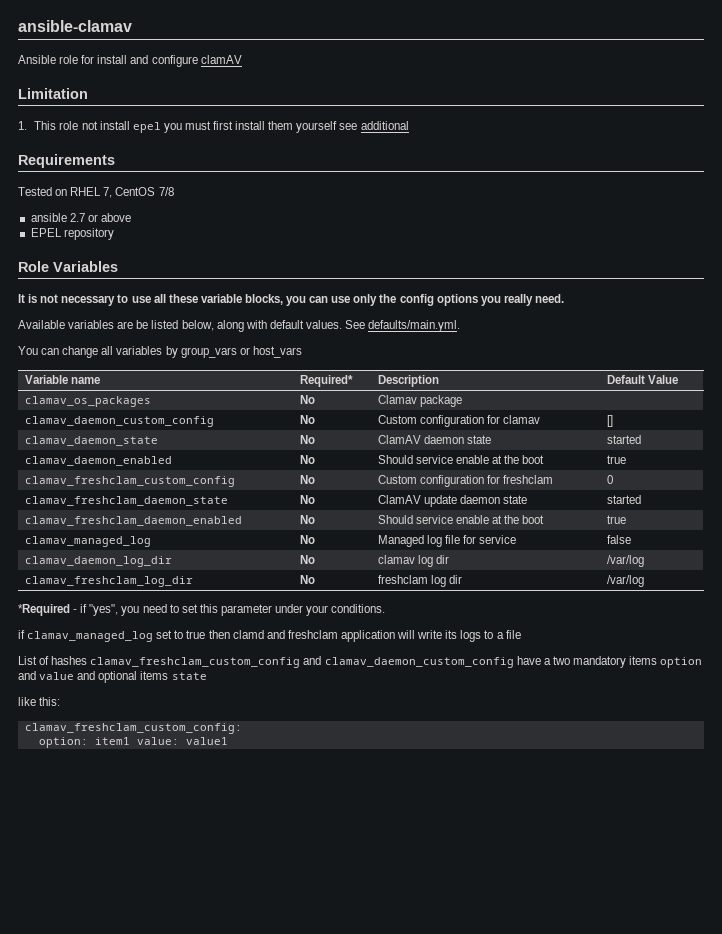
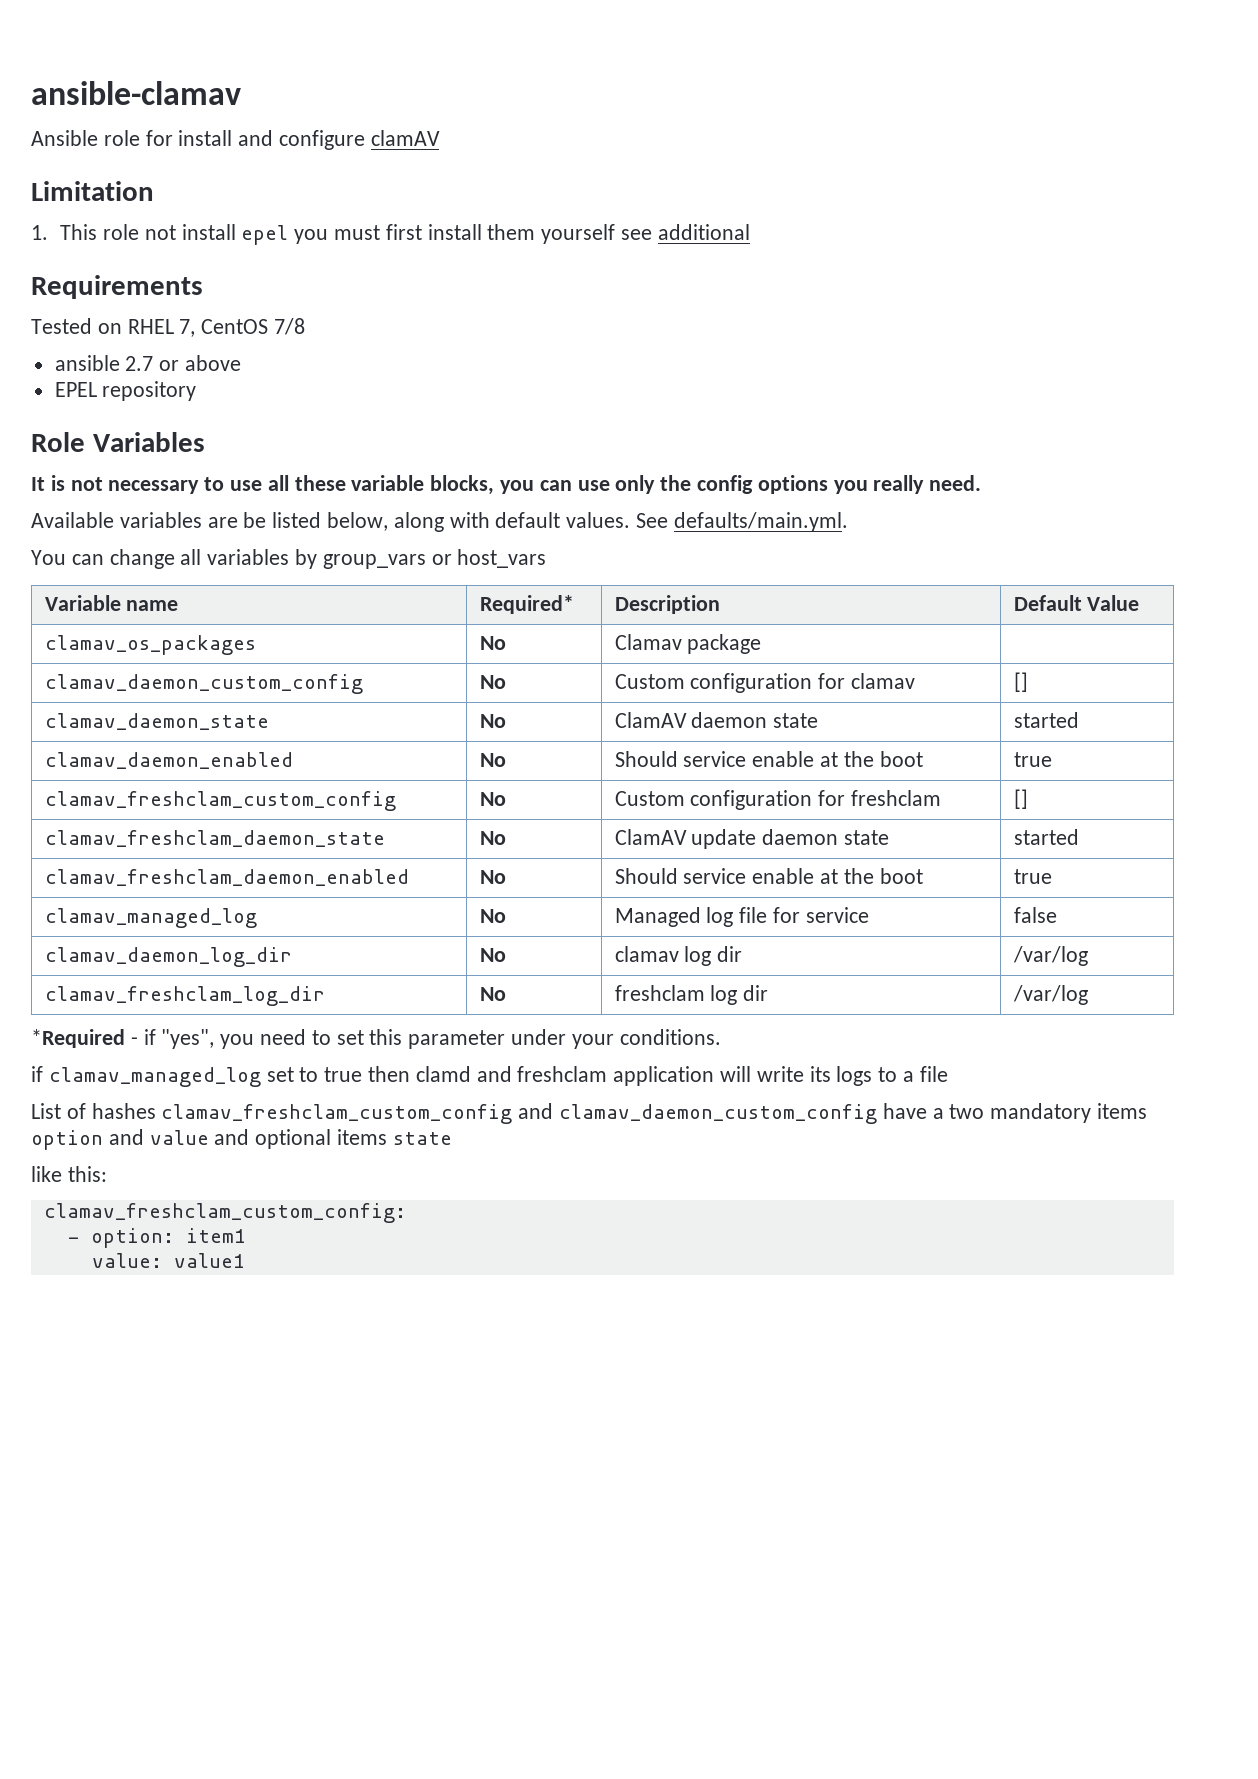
[606,475,613,484] 0 -> [1013,789,1028,809] []
(242, 728) none -> [67,1237,79,1243] -
(130, 741) none -> (246, 1235) //

